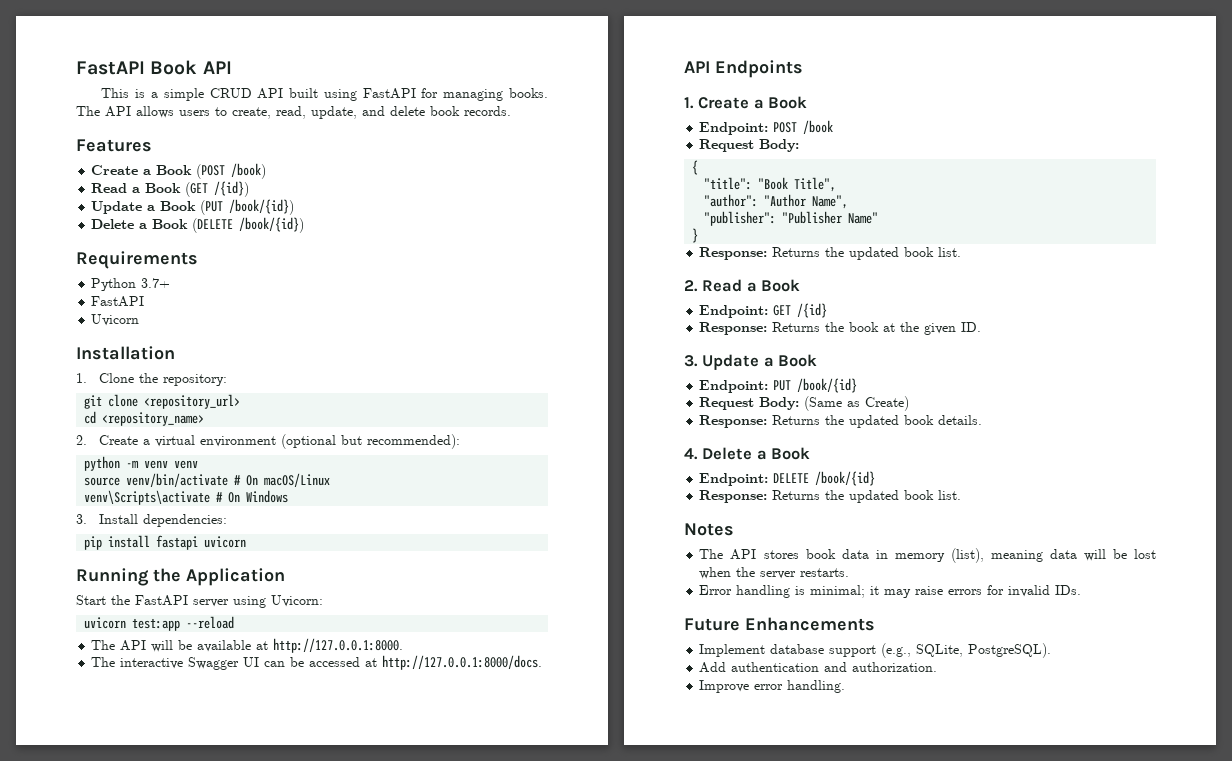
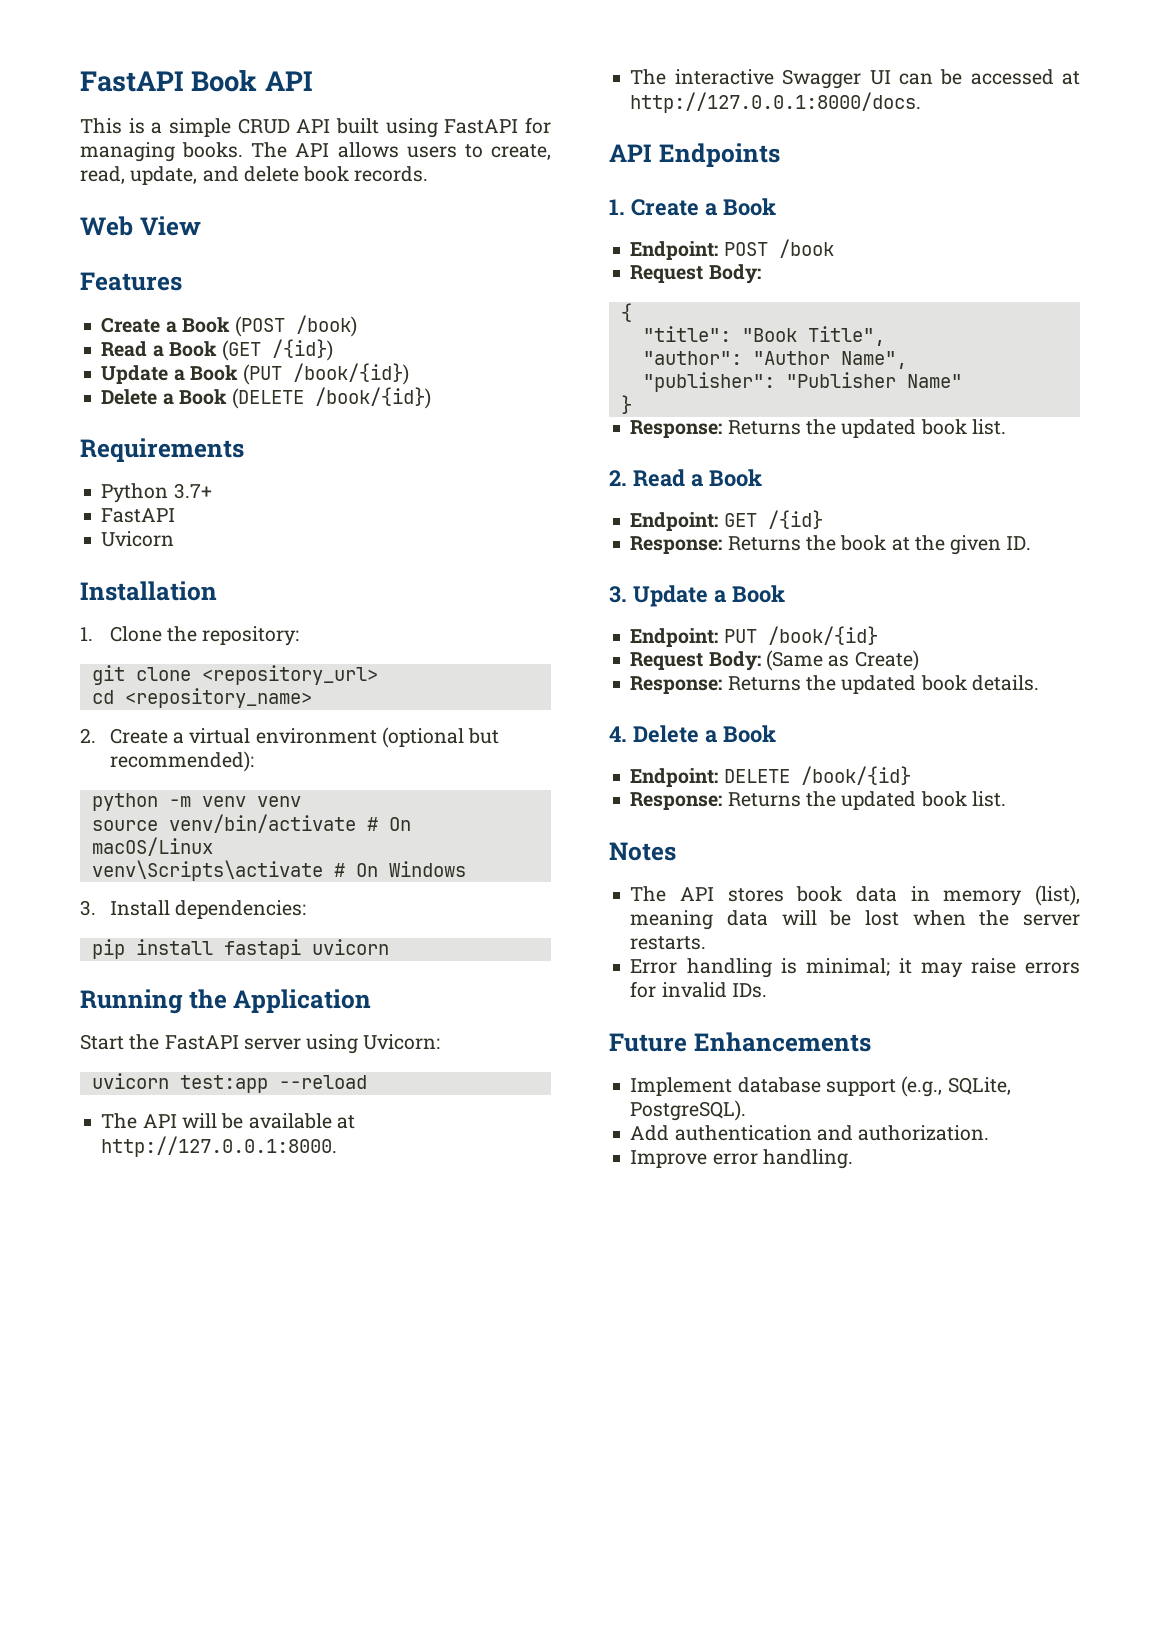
(511, 111) none -> [80,216,201,236] // Web View

